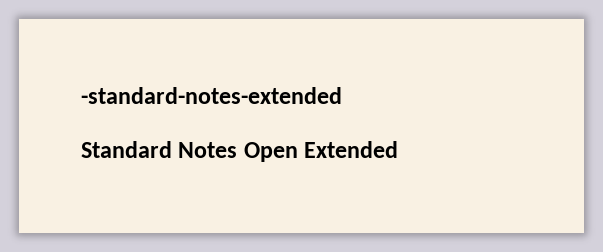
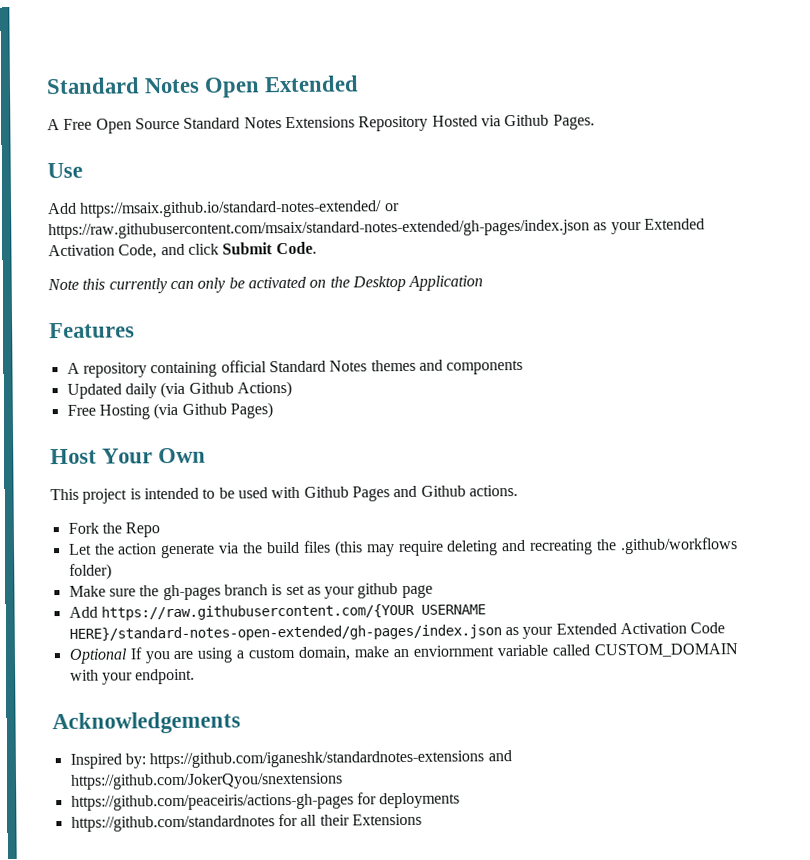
[81,87,342,104] -standard-notes-extended // -> (46, 86) none
(399, 149) none -> [47,114,595,134] [47,162,83,179] [48,200,400,218] [48,218,705,240] [48,241,317,259] [47,275,484,294] [49,322,135,339] [66,359,524,378] [66,380,292,399] [66,402,273,420] [50,447,207,465] [50,485,518,504] [67,522,161,538] [67,537,738,559] [68,563,112,580] [68,583,433,601] [68,603,486,621] [68,622,726,642] [68,643,738,664] [69,668,196,685] [52,711,241,735] [69,750,512,769] [69,772,343,790] [70,792,461,811] [70,813,422,832] // A Free Open Source Standard Notes Extensions Repository Hosted via Github Pages. // Use // Add https://msaix.github.io/standard-notes-extended/ or https://raw.githubusercontent.com/msaix/standard-notes-extended/gh-pages/index.json as your Extended Activation Code, and click Submit Code. // Note this currently can only be activated on the Desktop Application // Features // A repository containing official Standard Notes themes and components // Updated daily (via Github Actions) // Free Hosting (via Github Pages) // Host Your Own // This project is intended to be used with Github Pages and Github actions. // Fork the Repo // Let the action generate via the build files (this may require deleting and recreating the .github/workflows folder) // Make sure the gh-pages branch is set as your github page // Add https://raw.githubusercontent.com/{YOUR USERNAME HERE}/standard-notes-open-extended/gh-pages/index.json as your Extended Activation Code // Optional If you are using a custom domain, make an enviornment variable called CUSTOM_DOMAIN with your endpoint. // Acknowledgements // Inspired by: https://github.com/iganeshk/standardnotes-extensions and https://github.com/JokerQyou/snextensions // https://github.com/peaceiris/actions-gh-pages for deployments // https://github.com/standardnotes for all their Extensions

